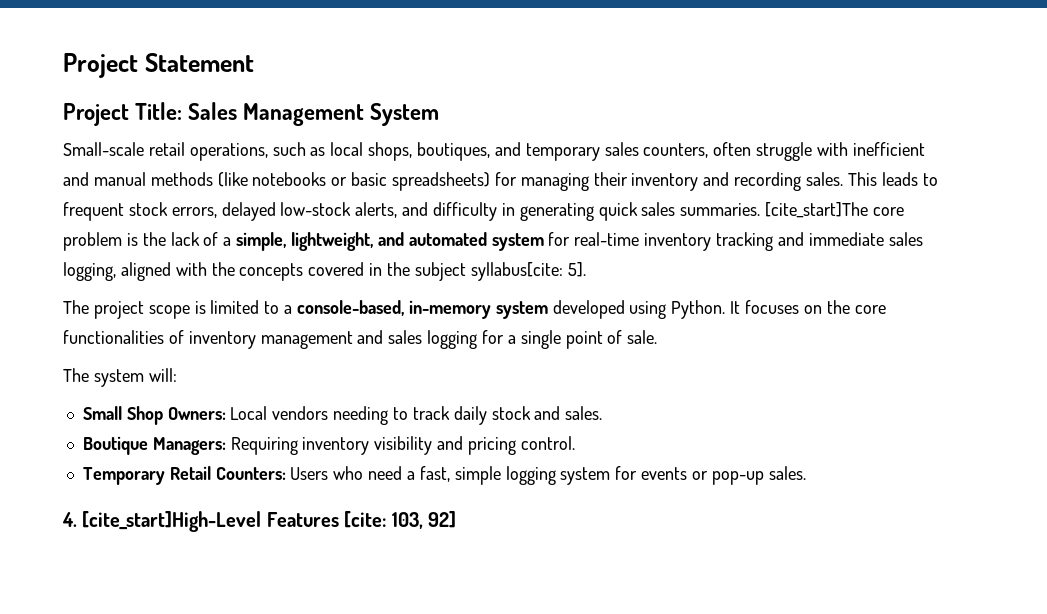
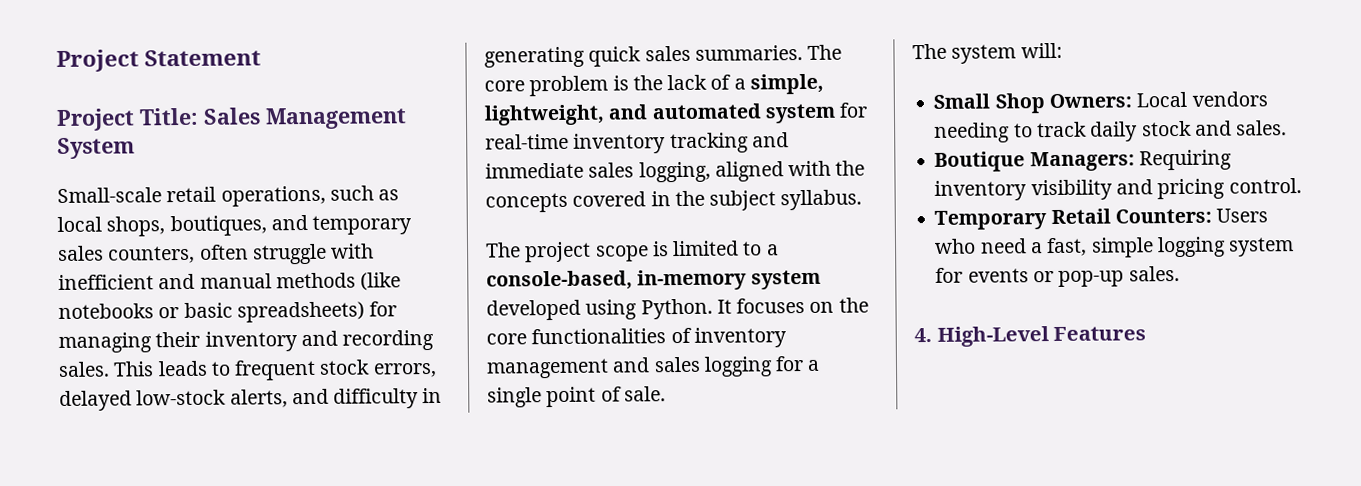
[765,202,869,218] [cite_start]The -> [807,44,843,60] The
[470,262,586,281] syllabus[cite: 5]. -> [780,189,863,211] syllabus.
[82,511,456,532] [cite_start]High-Level Features [cite: 103, 92] -> [936,326,1147,347] High-Level Features

